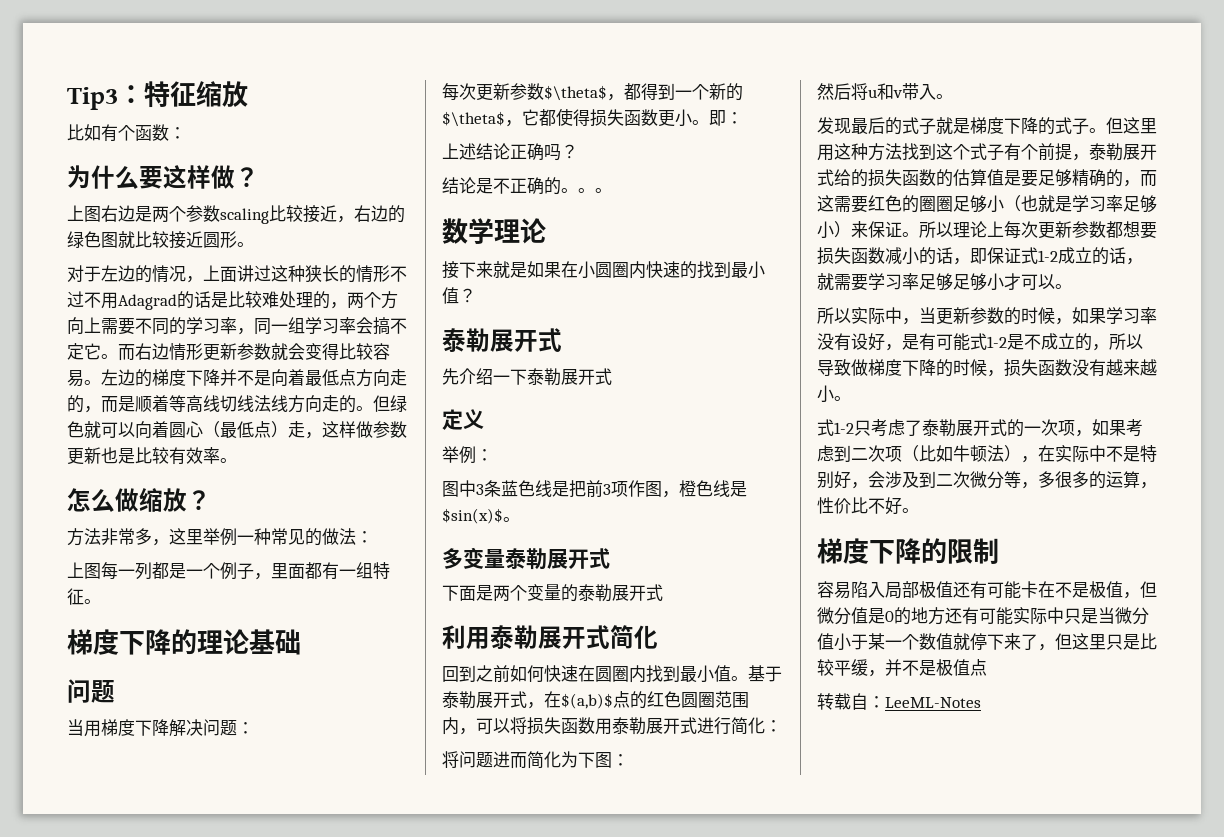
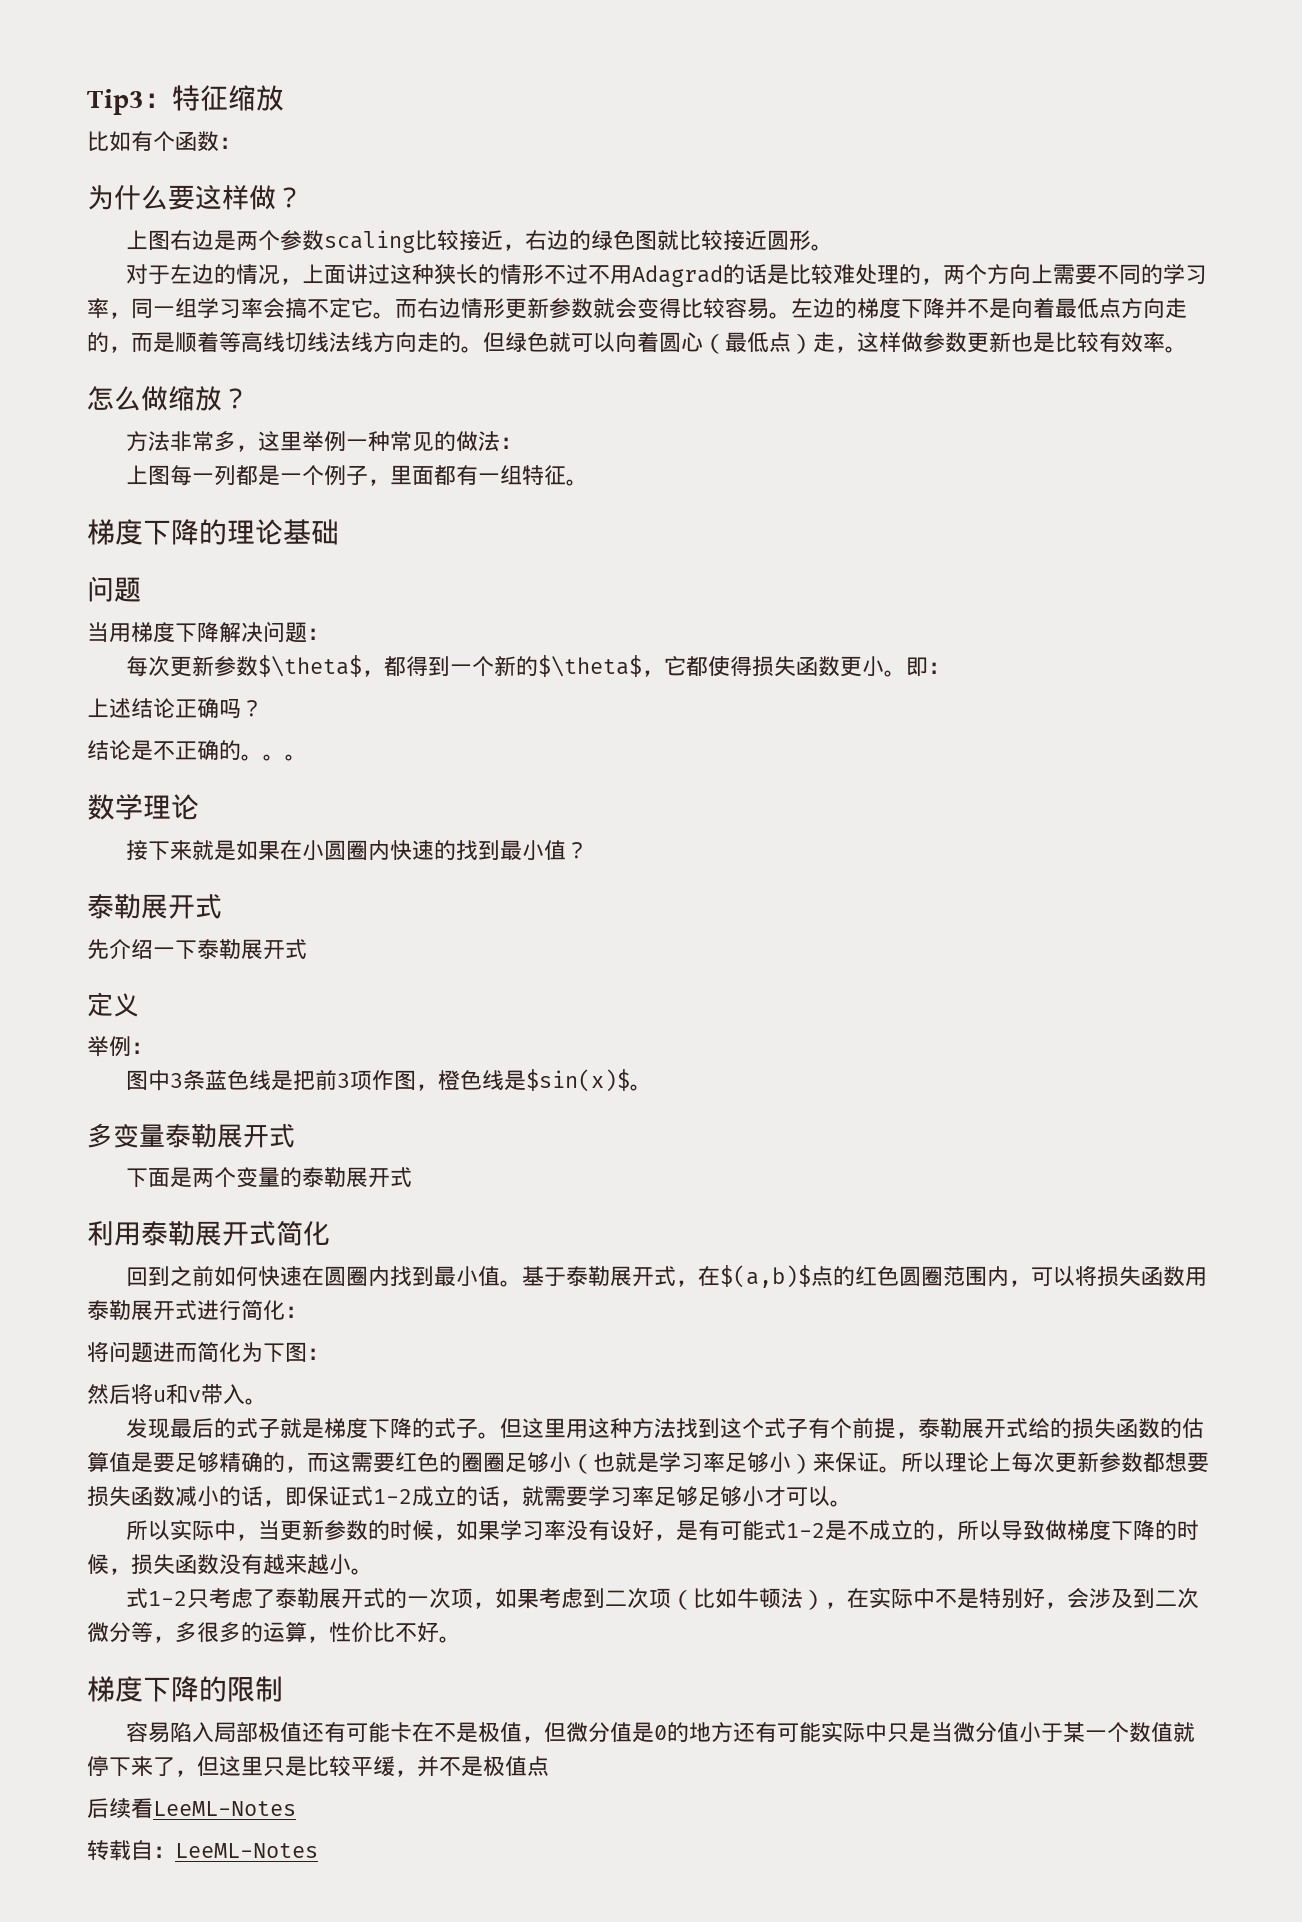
(987, 667) none -> [87,1798,296,1819] // 后续看LeeML-Notes

